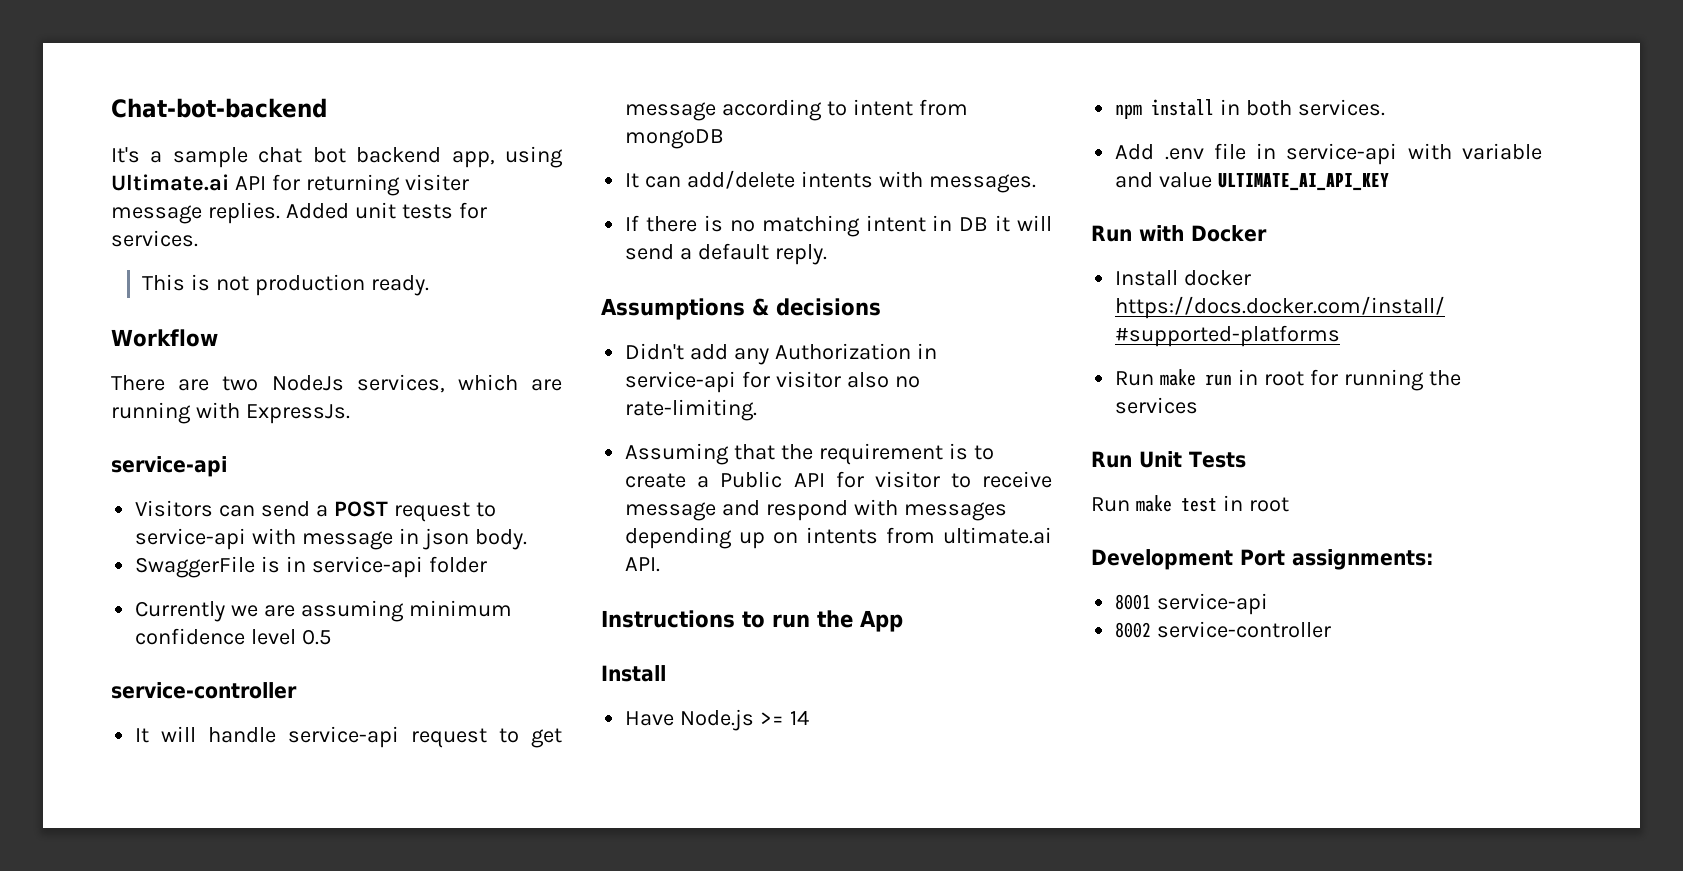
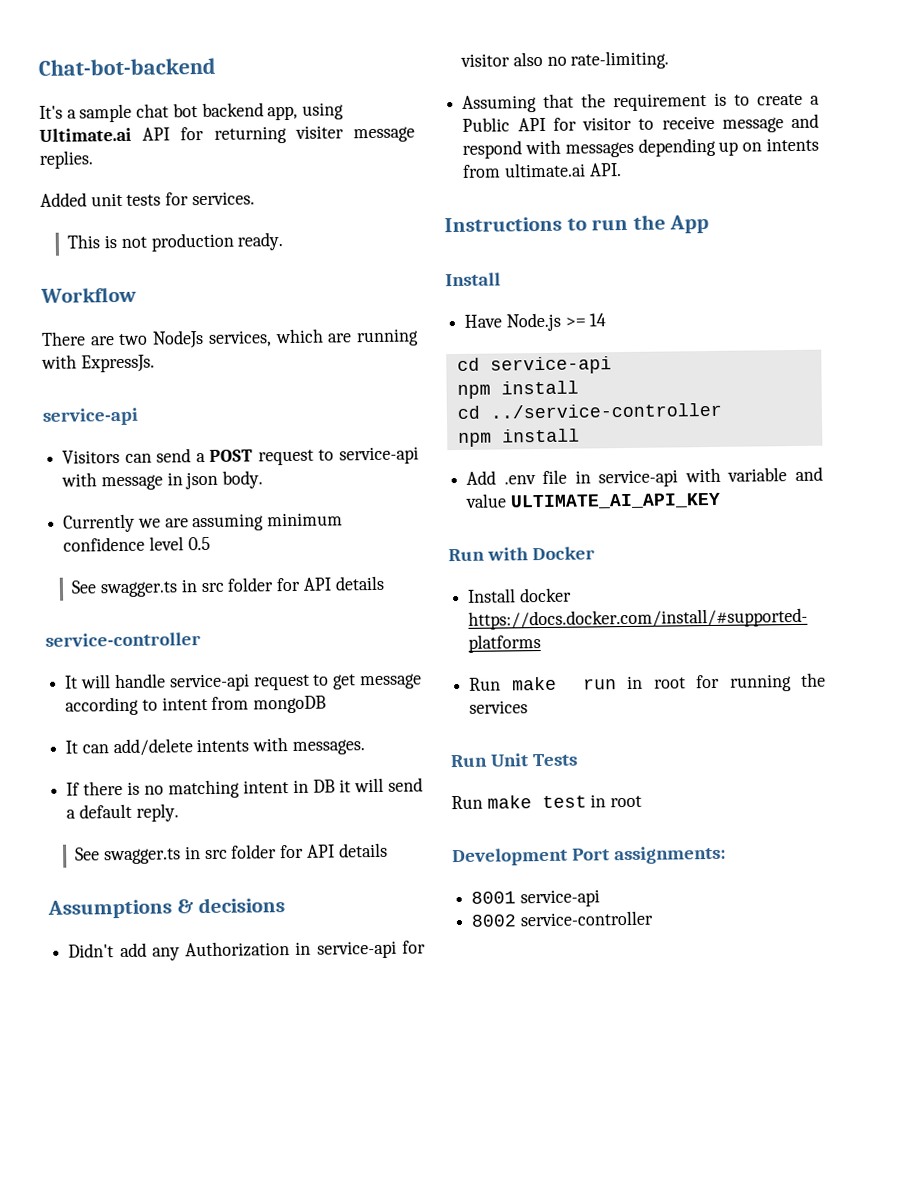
(280, 213) none -> (93, 159) //
[135,556,487,578] // SwaggerFile is in service-api folder -> (264, 479) none
(332, 637) none -> [71,575,384,598] // See swagger.ts in src folder for API details
(828, 254) none -> [75,842,388,865] // See swagger.ts in src folder for API details
[1115,99,1386,119] // npm install in both services. -> [456,356,612,375] [456,380,579,400] [456,402,722,420] [457,428,580,447] // cd service-api // npm install // cd ../service-controller // npm install

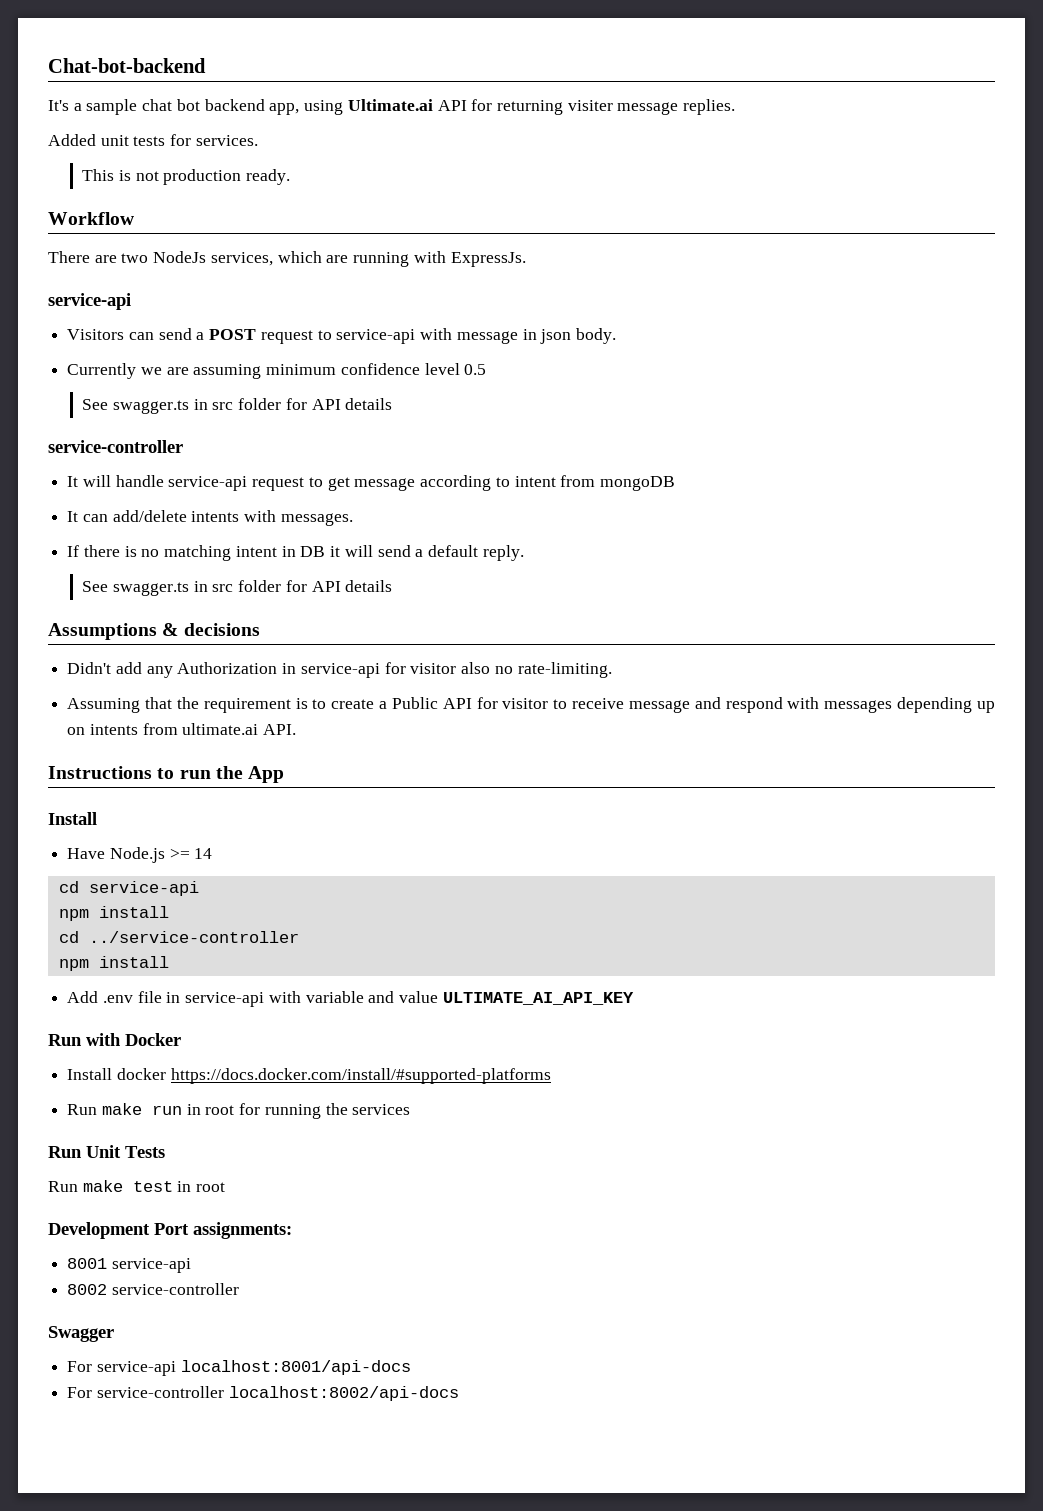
(653, 918) none -> [48,1326,114,1342] [67,1360,411,1376] [67,1386,459,1401] // Swagger // For service-api localhost:8001/api-docs // For service-controller localhost:8002/api-docs

